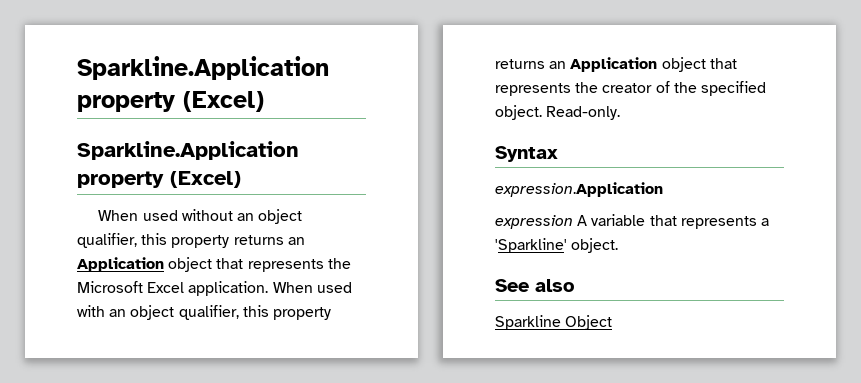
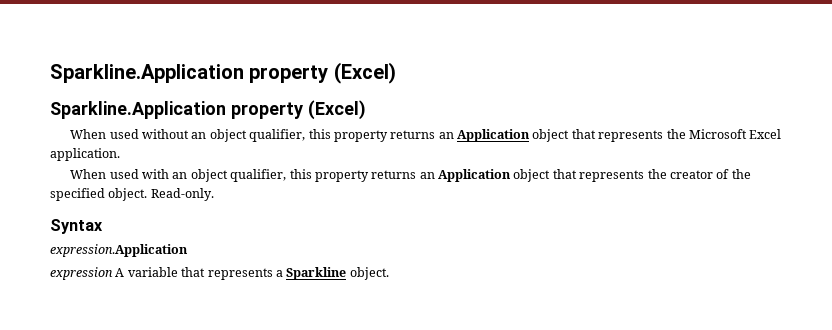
(269, 288) none -> (120, 154) //
[495,238,619,253] [495,279,574,292] [495,315,613,330] 'Sparkline' object. // See also // Sparkline Object -> [286,267,389,280] Sparkline object.

